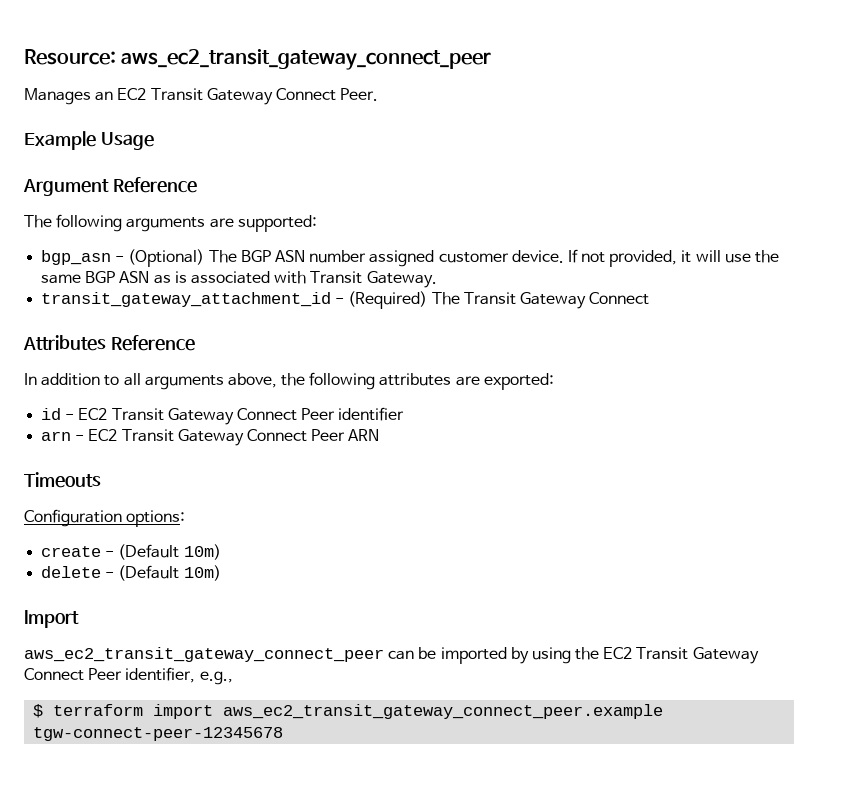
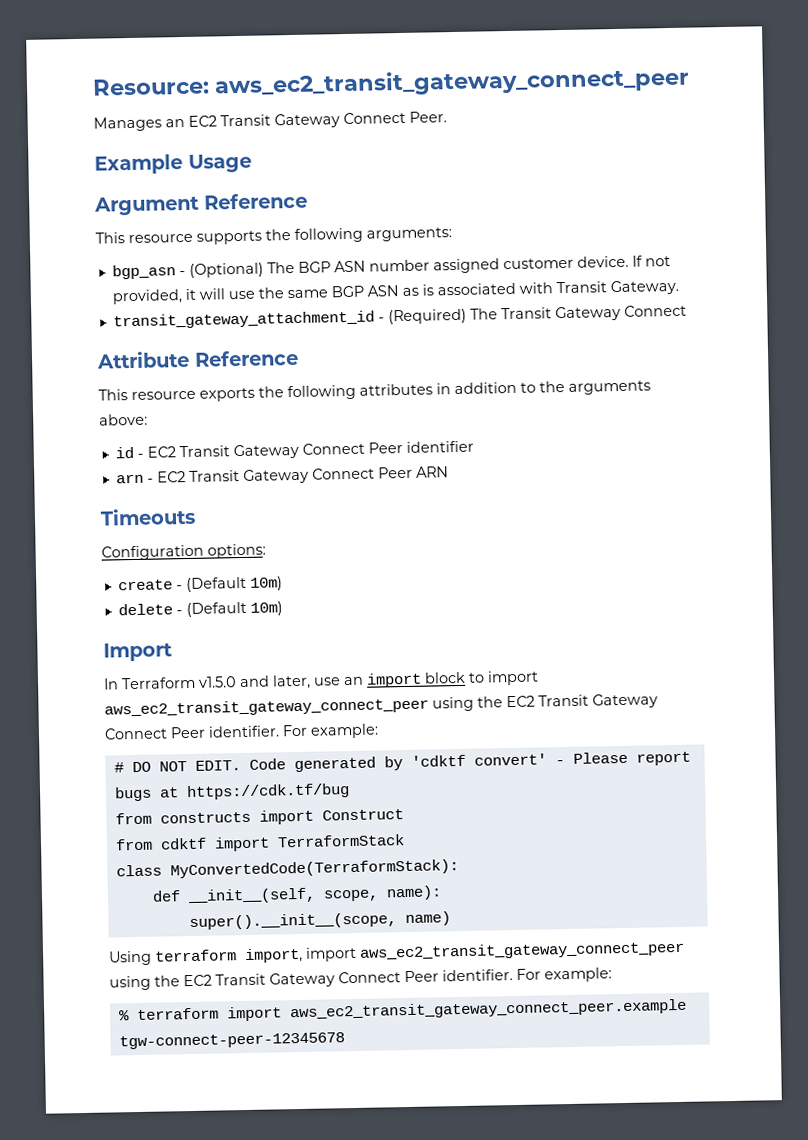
[24,214,317,232] The following arguments are supported: -> [95,227,452,245] This resource supports the following arguments:
[23,335,195,351] [24,372,554,390] Attributes Reference // In addition to all arguments above, the following attributes are exported: -> [96,349,299,369] [98,380,651,402] [99,413,148,426] Attribute Reference // This resource exports the following attributes in addition to the arguments above:
[24,647,759,664] [24,667,233,685] [33,704,44,718] aws_ec2_transit_gateway_connect_peer can be imported by using the EC2 Transit Gateway Connect Peer identifier, e.g., // $ -> [103,670,539,690] [104,693,658,718] [104,723,379,740] [113,751,691,773] [113,783,350,802] [114,809,404,825] [114,834,405,852] [115,859,459,879] [151,885,442,905] [188,911,451,931] [109,940,685,966] [109,967,612,991] [118,1010,130,1021] In Terraform v1.5.0 and later, use an import block to import aws_ec2_transit_gateway_connect_peer using the EC2 Transit Gateway Connect Peer identifier. For example: // # DO NOT EDIT. Code generated by 'cdktf convert' - Please report bugs at https://cdk.tf/bug // from constructs import Construct // from cdktf import TerraformStack // class MyConvertedCode(TerraformStack): // def __init__(self, scope, name): // super().__init__(scope, name) // Using terraform import, import aws_ec2_transit_gateway_connect_peer using the EC2 Transit Gateway Connect Peer identifier. For example: // %

